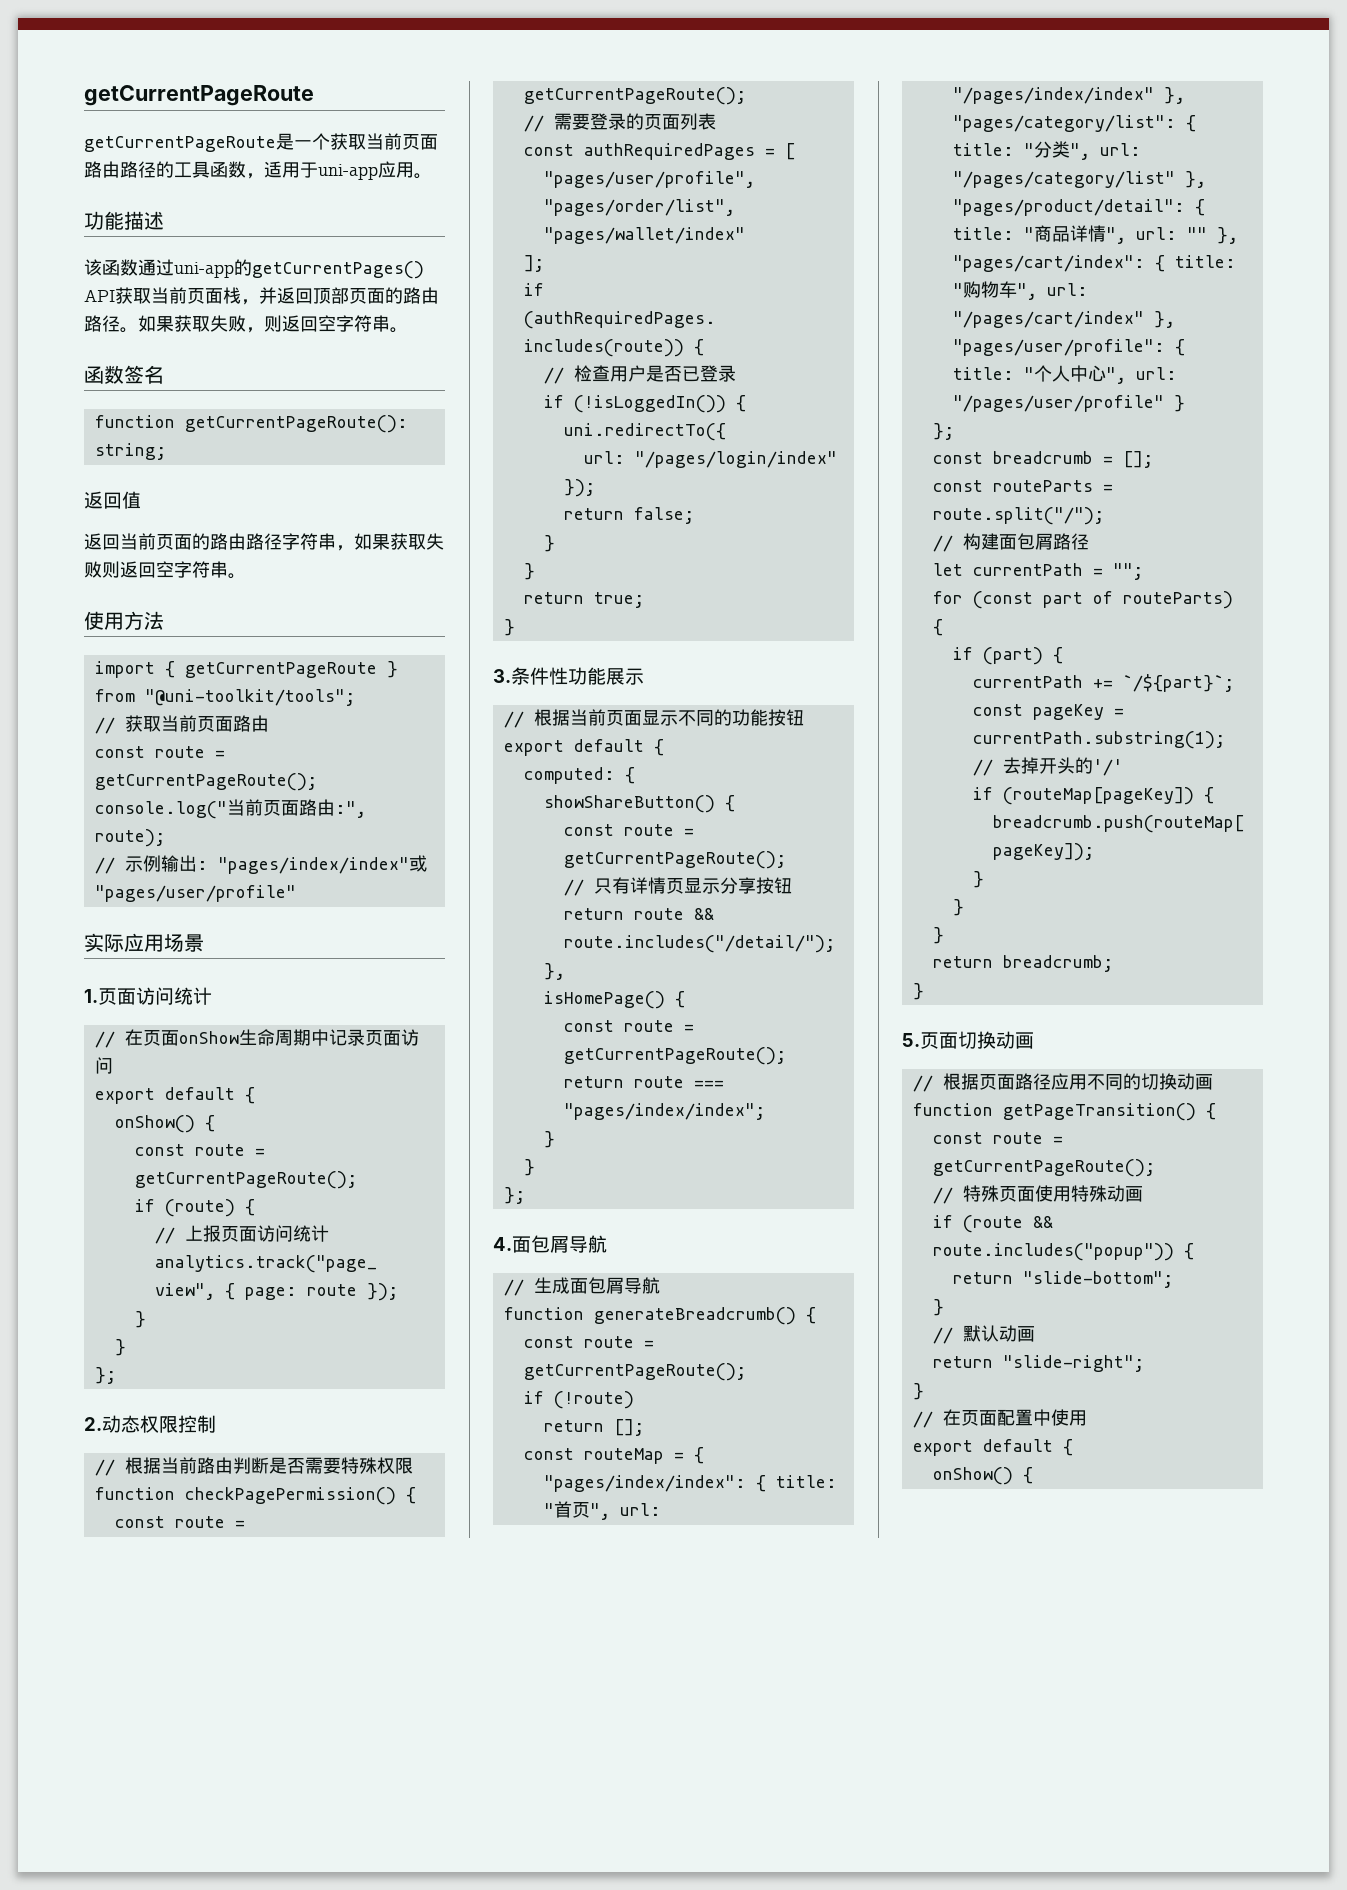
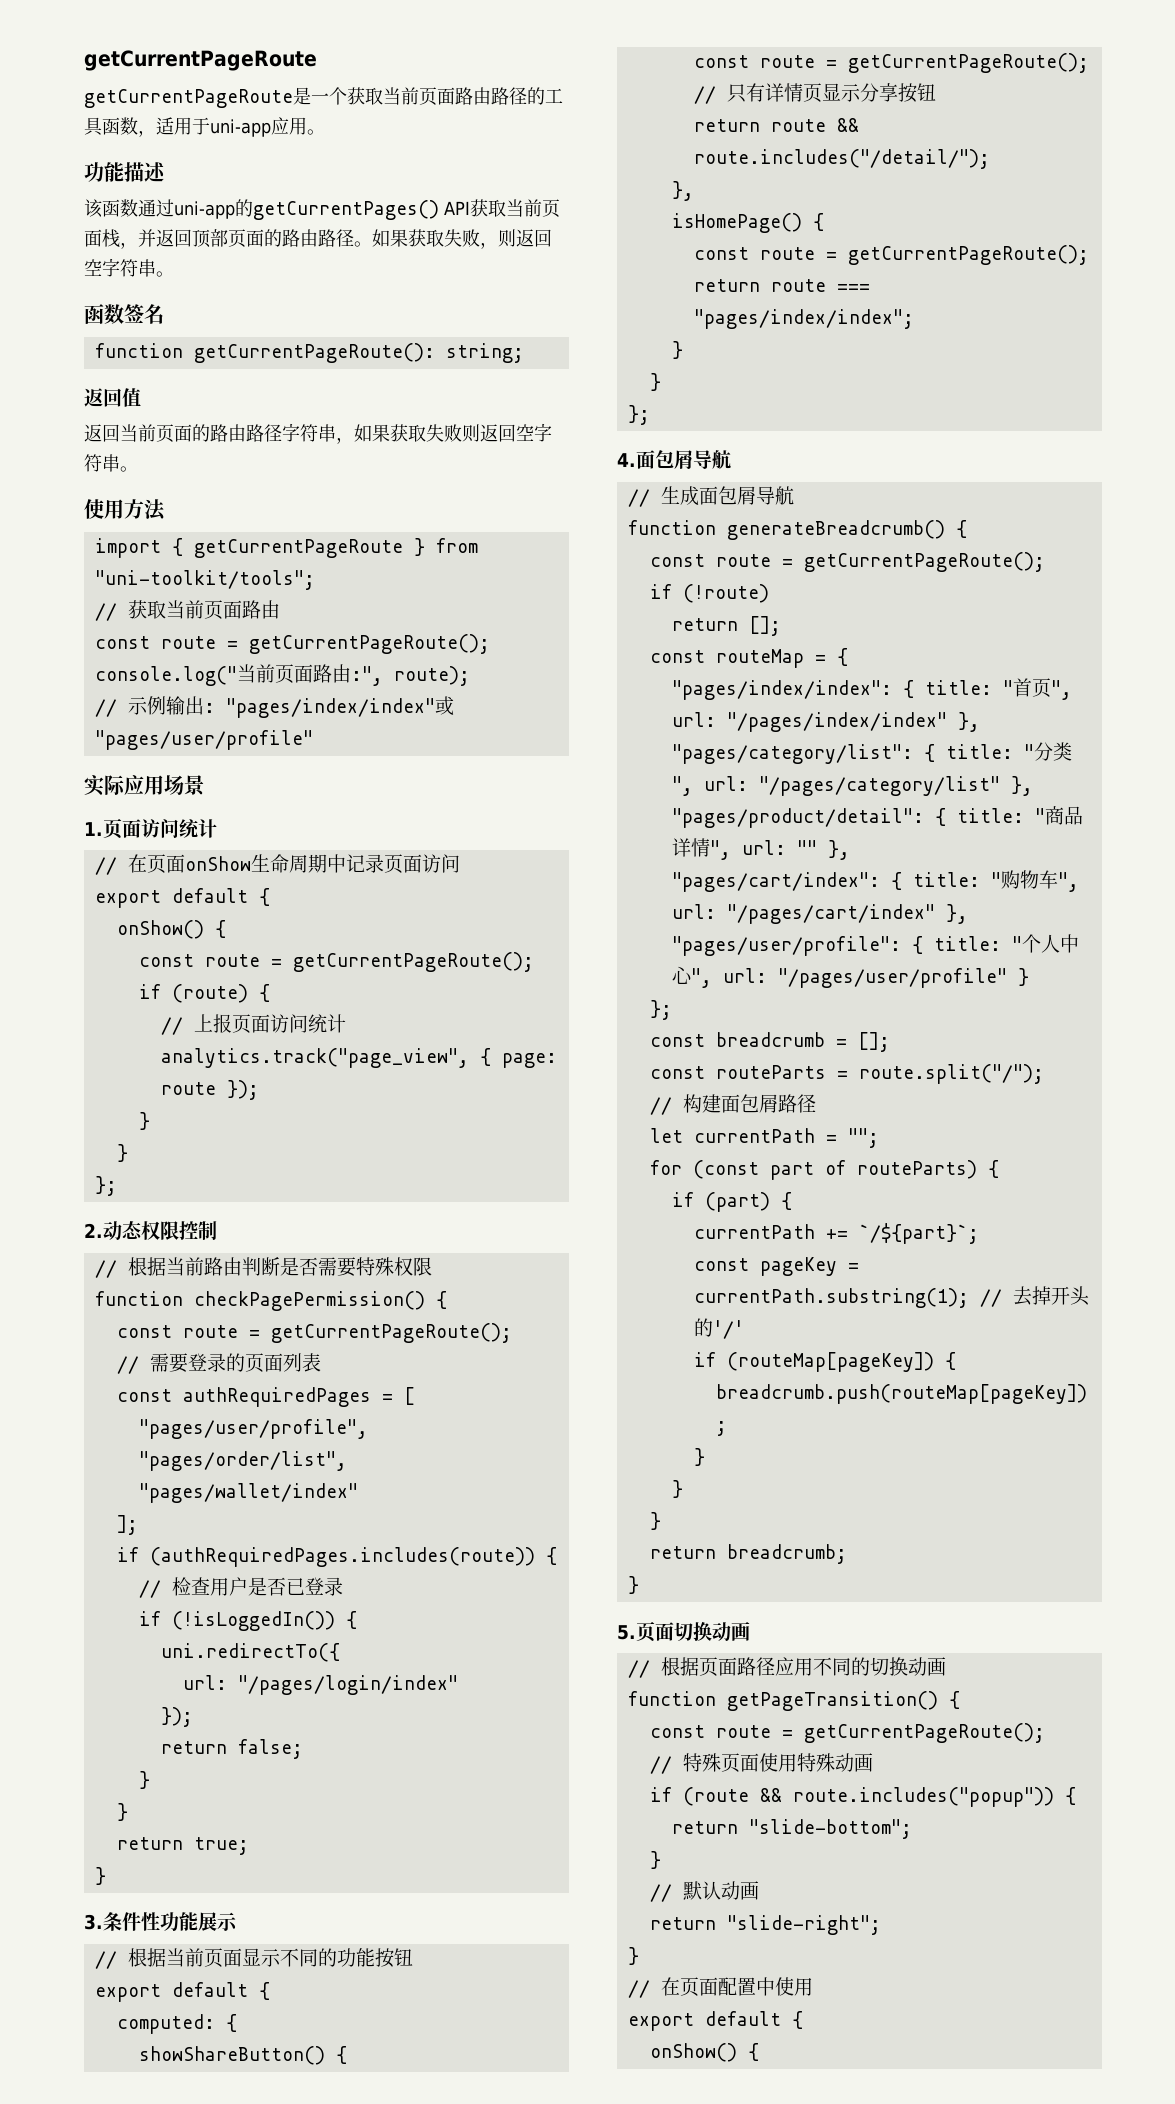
[144,689,355,706] "@uni-toolkit/tools"; -> [94,570,315,590] "uni-toolkit/tools";

